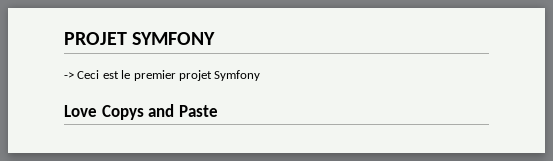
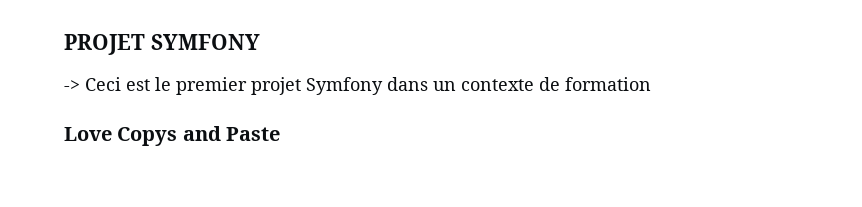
(261, 75) none -> [387,77,651,91] dans un contexte de formation

